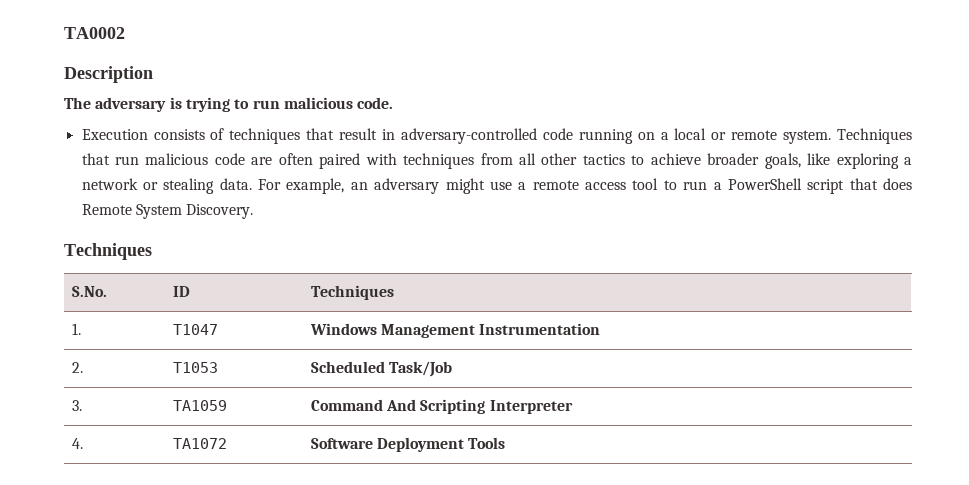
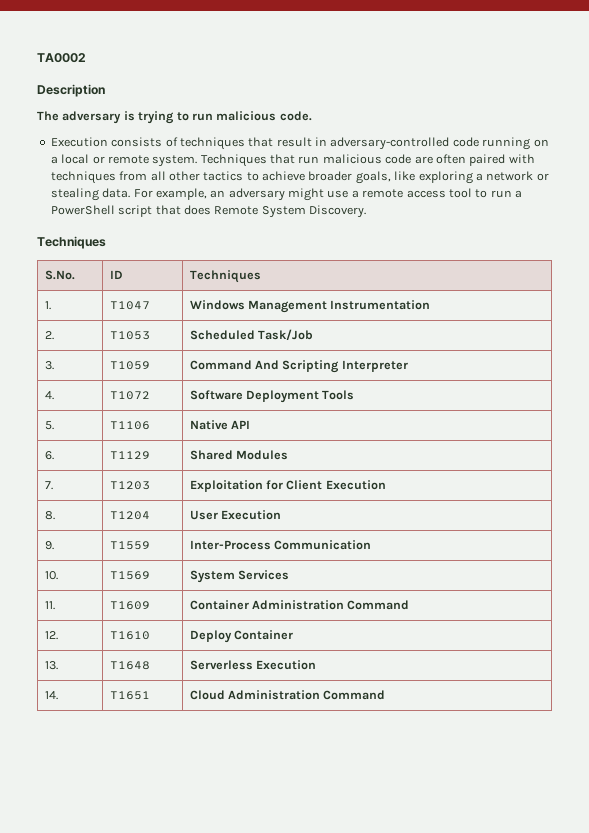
[172,400,227,411] TA1059 -> [109,361,150,370] T1059
[172,438,227,449] TA1072 -> [109,391,150,400] T1072
(506, 443) none -> [44,421,54,430] [109,421,150,430] [189,420,250,430] [44,451,54,460] [109,451,150,459] [189,450,288,460] [44,481,53,490] [109,481,150,490] [189,480,386,492] [44,511,55,520] [109,511,150,520] [189,510,281,520] [44,541,54,550] [109,541,150,550] [189,540,371,550] [44,571,58,580] [109,571,150,580] [189,570,289,583] [44,601,55,610] [109,601,150,610] [189,600,410,610] [44,631,58,640] [109,631,150,640] [189,630,293,643] [44,661,58,670] [109,661,150,670] [189,660,316,670] [44,691,58,700] [109,691,150,700] [189,690,386,700] // 5. | T1106 | Native API // 6. | T1129 | Shared Modules // 7. | T1203 | Exploitation for Client Execution // 8. | T1204 | User Execution // 9. | T1559 | Inter-Process Communication // 10. | T1569 | System Services // 11. | T1609 | Container Administration Command // 12. | T1610 | Deploy Container // 13. | T1648 | Serverless Execution // 14. | T1651 | Cloud Administration Command

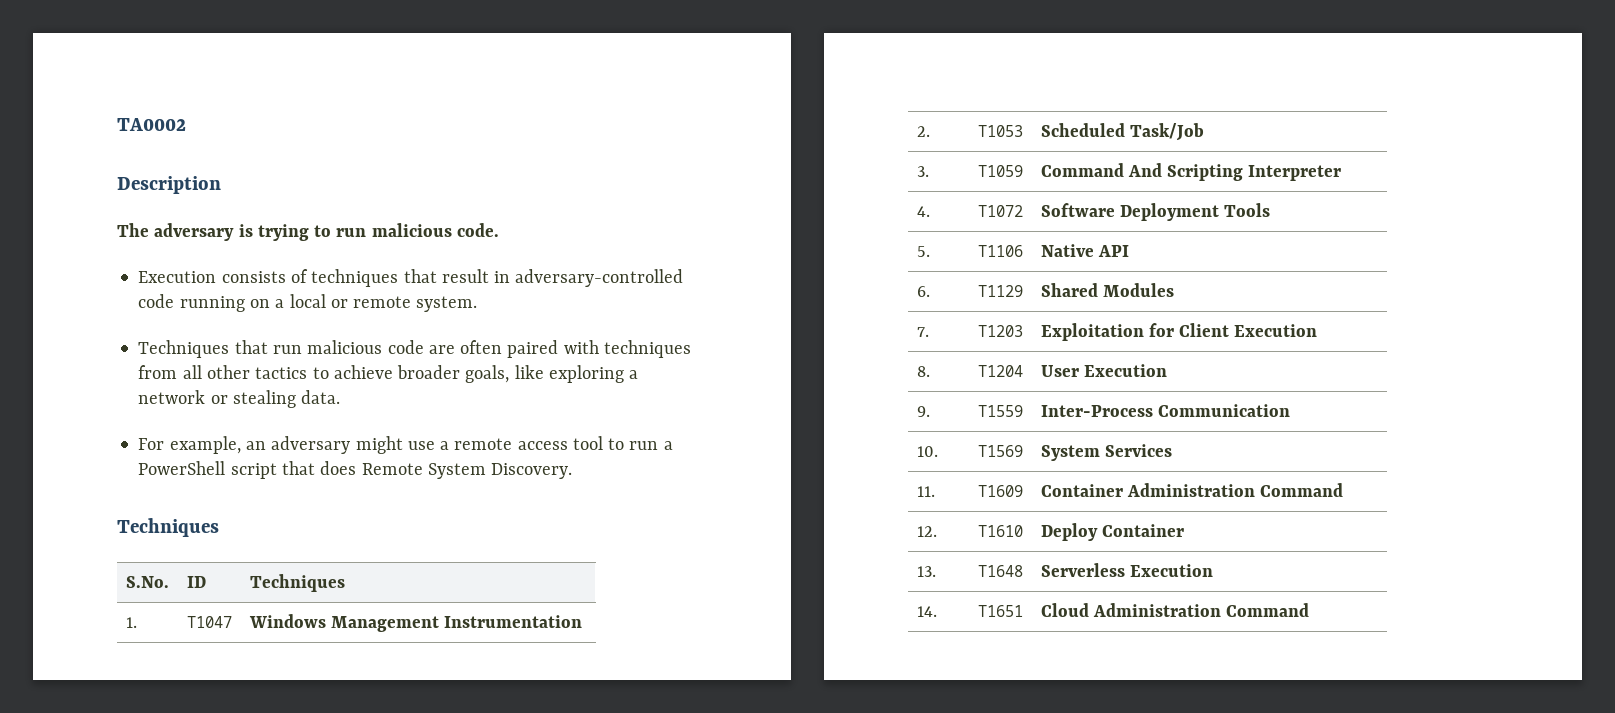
(198, 161) none -> (478, 304) //
(131, 193) none -> (341, 397) //

